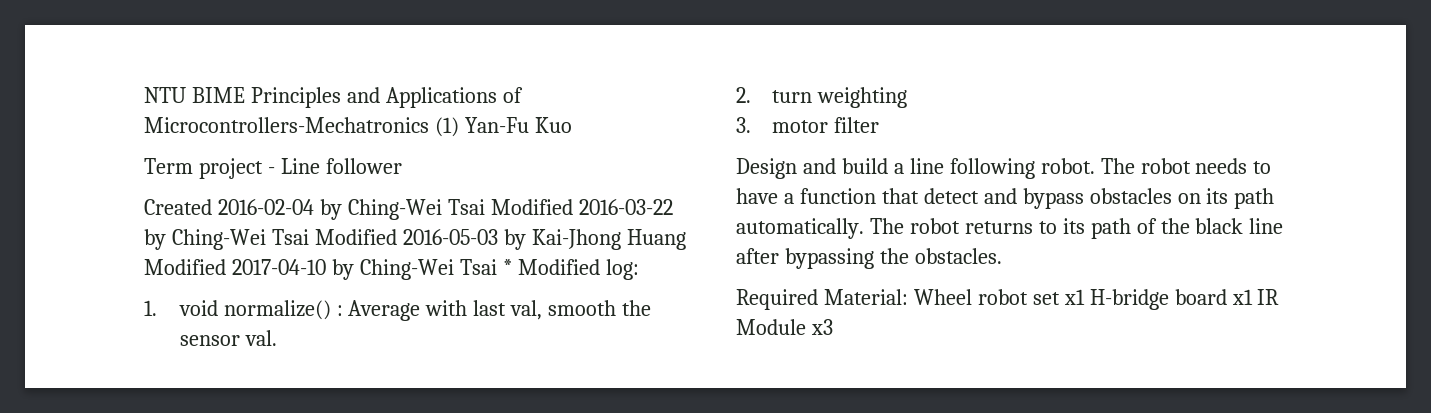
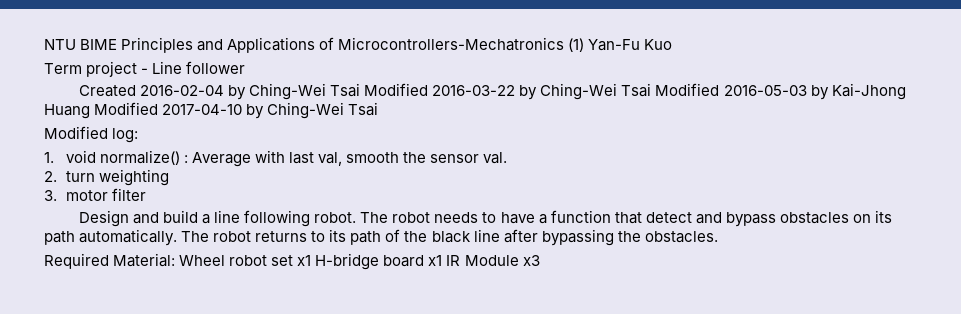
[502,259,512,275] * -> (379, 109) //

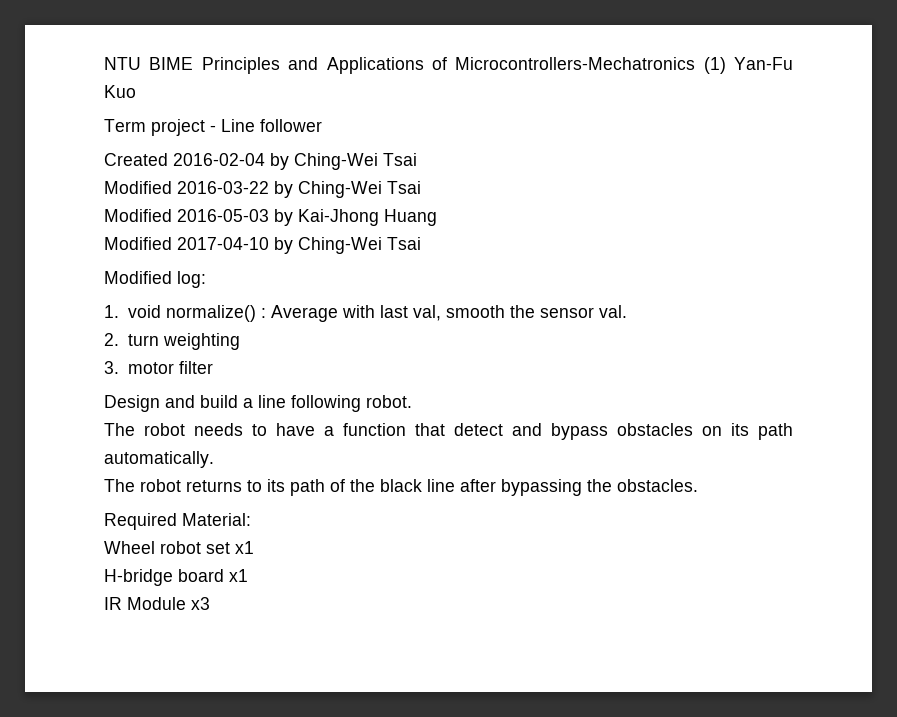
(361, 90) none -> (417, 159) //
(652, 90) none -> (421, 187) //
(90, 111) none -> (437, 217) //
(357, 217) none -> (412, 401) //
(178, 237) none -> (214, 459) //
(176, 260) none -> (251, 519) //
(312, 260) none -> (254, 547) //
(443, 260) none -> (248, 575) //

